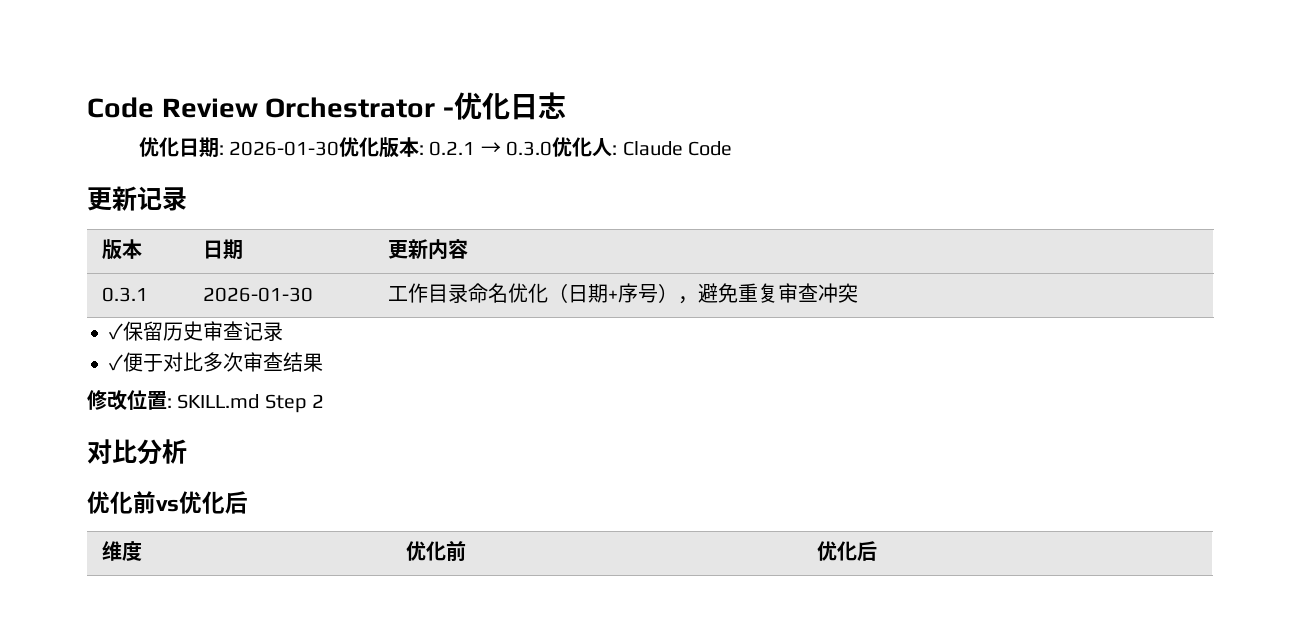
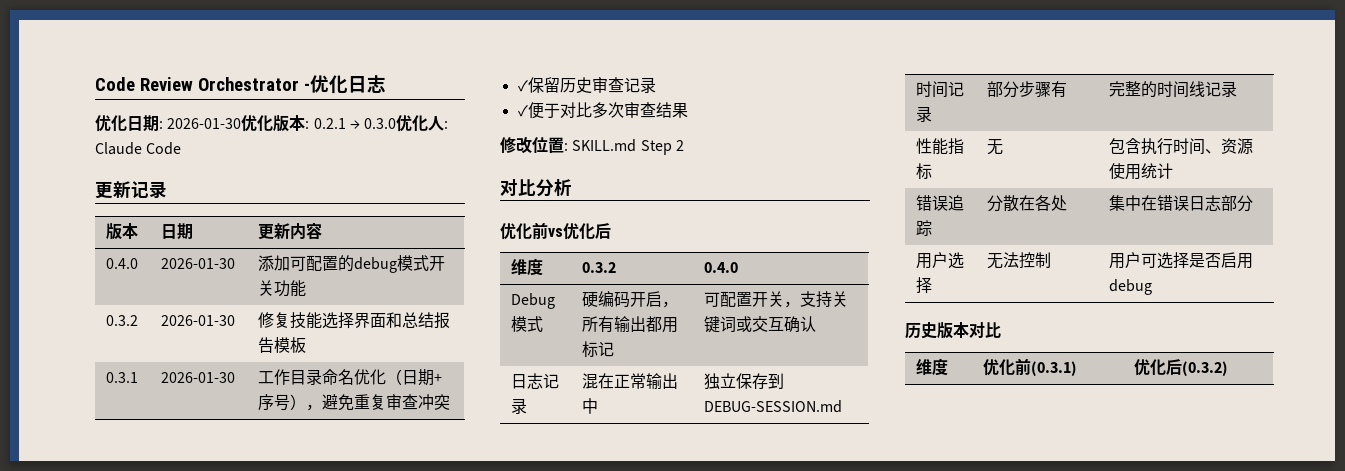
(468, 249) none -> [105,258,138,269] [160,258,235,269] [257,255,445,273] [257,280,306,297] [105,315,138,326] [160,315,235,326] [257,312,450,329] [257,337,306,353] // 0.4.0 | 2026-01-30 | 添加可配置的debug模式开关功能 // 0.3.2 | 2026-01-30 | 修复技能选择界面和总结报告模板
(248, 502) none -> [510,258,543,276] [581,262,616,273] [703,262,738,273] [510,293,555,309] [510,316,543,332] [581,291,678,308] [581,316,678,333] [581,341,614,358] [703,291,848,308] [703,316,816,333] [510,373,559,389] [510,398,527,414] [581,373,678,389] [581,398,598,414] [703,373,784,390] [703,400,842,413] [915,81,964,98] [915,106,932,122] [986,81,1067,98] [1108,81,1237,98] [915,138,964,155] [915,163,932,180] [986,139,1003,155] [1108,138,1253,155] [1108,163,1173,180] [915,195,964,211] [915,220,932,236] [986,195,1067,212] [1108,195,1253,212] [915,252,964,269] [915,277,932,294] [986,252,1051,269] [1108,252,1253,269] [1108,279,1152,295] [905,322,1001,339] // 维度 | 0.3.2 | 0.4.0 // Debug模式 | 硬编码开启，所有输出都用标记 | 可配置开关，支持关键词或交互确认 // 日志记录 | 混在正常输出中 | 独立保存到DEBUG-SESSION.md // 时间记录 | 部分步骤有 | 完整的时间线记录 // 性能指标 | 无 | 包含执行时间、资源使用统计 // 错误追踪 | 分散在各处 | 集中在错误日志部分 // 用户选择 | 无法控制 | 用户可选择是否启用debug // 历史版本对比
[816,541,877,561] | 优化后 -> [1030,361,1077,376] [1133,359,1228,376] (0.3.1) | 优化后(0.3.2)

